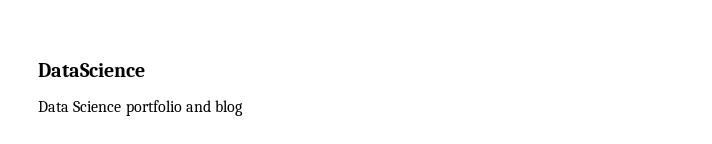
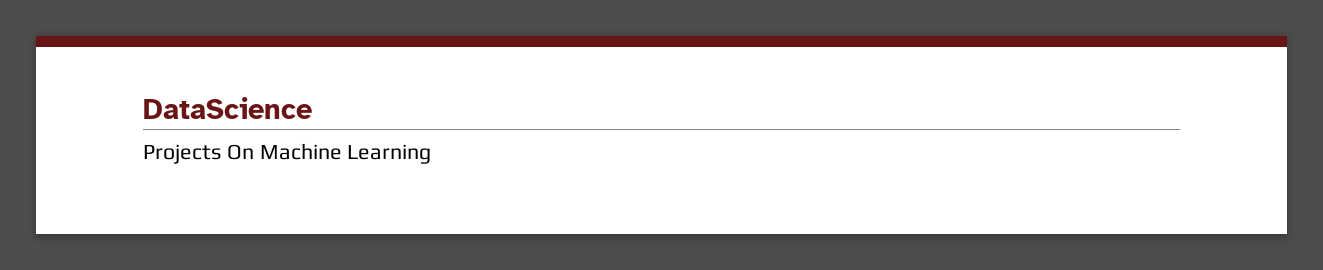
[38,100,244,116] Data Science portfolio and blog -> [143,143,432,164] Projects On Machine Learning

